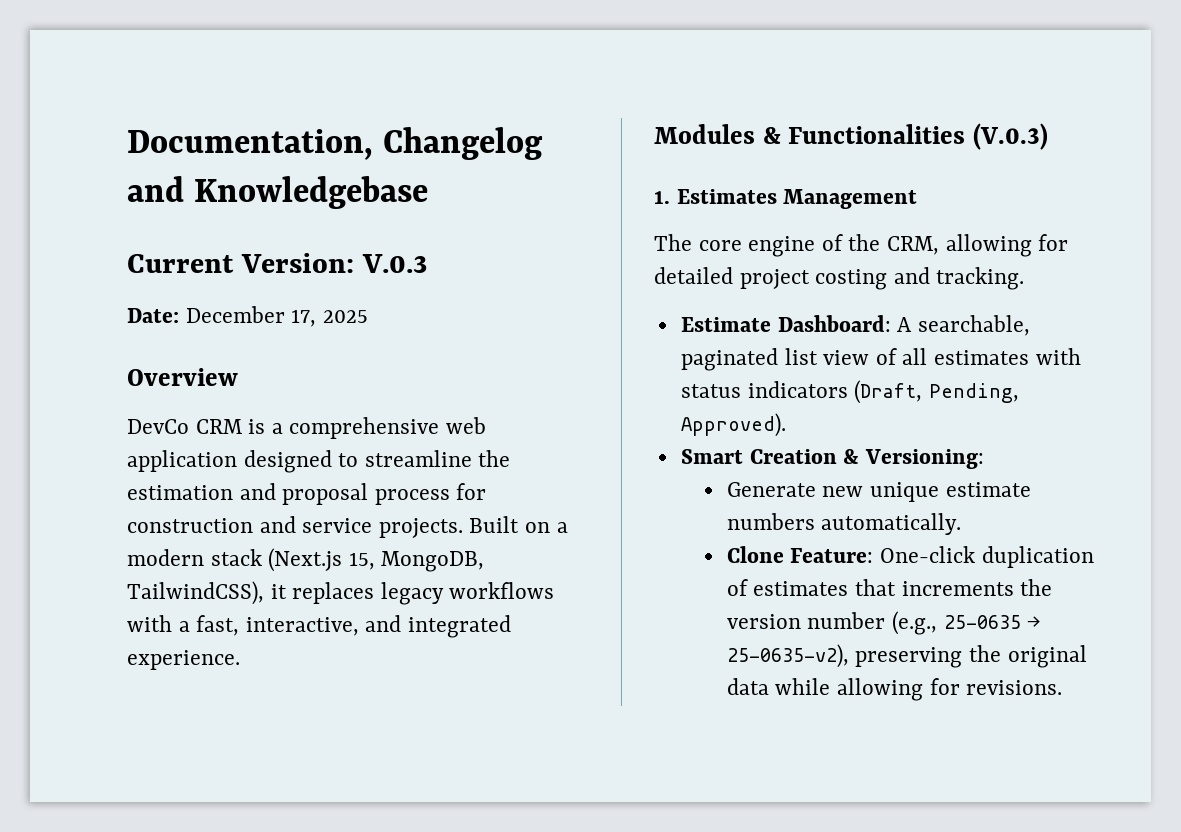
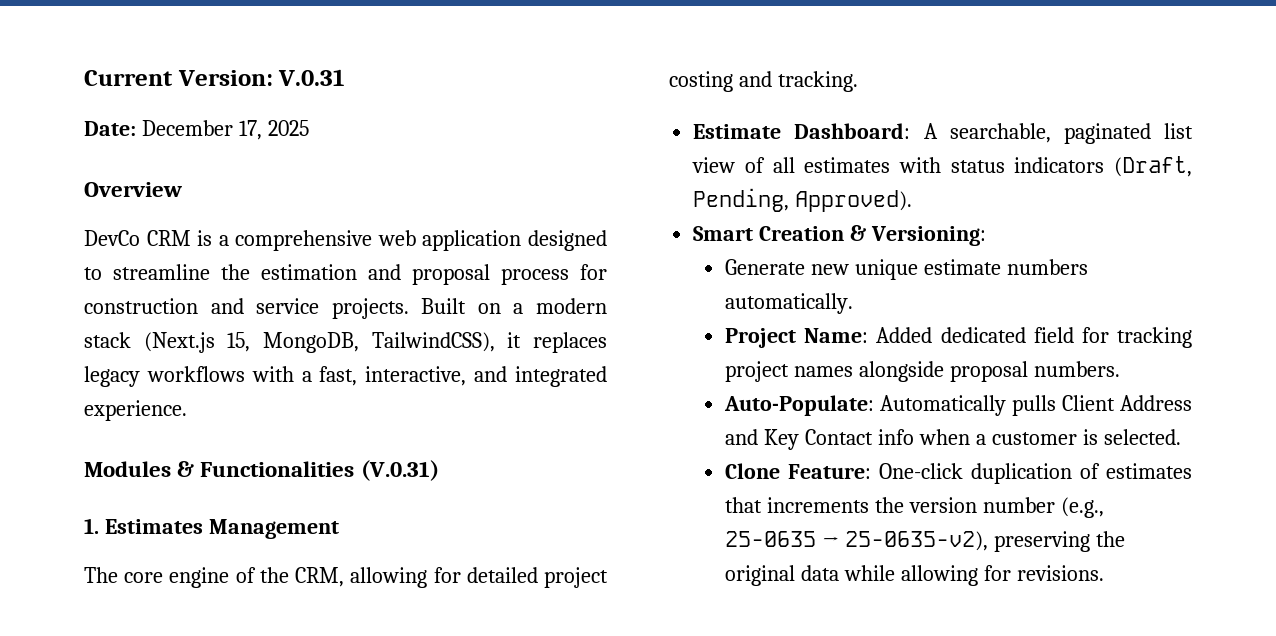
[127,127,544,160] [127,176,429,209] Documentation, Changelog and Knowledgebase // -> (84, 78) none
[361,254,427,273] V.0.3 -> [278,69,345,86] V.0.31
[973,123,1049,150] (V.0.3) -> [360,460,439,481] (V.0.31)
(962, 524) none -> [725,327,1192,348] [725,361,1120,382] [724,395,1192,416] [725,429,1181,450] // Project Name: Added dedicated field for tracking project names alongside proposal numbers. // Auto-Populate: Automatically pulls Client Address and Key Contact info when a customer is selected.

